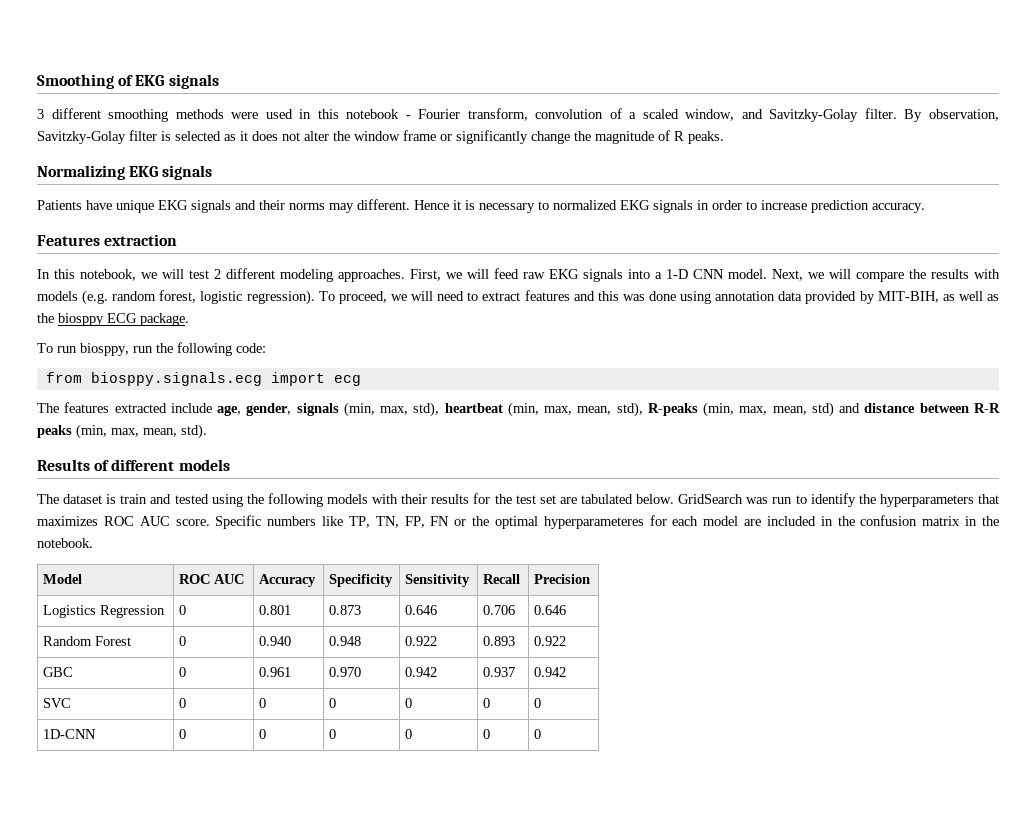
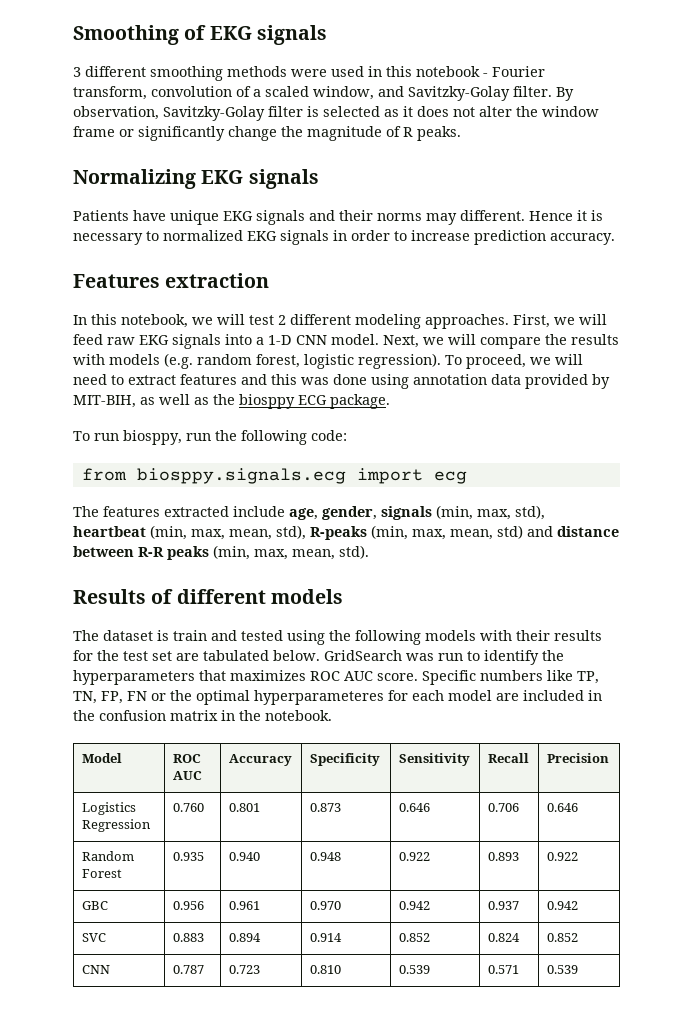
[179,605,187,615] 0 -> [172,803,204,812] 0.760
[179,636,187,646] 0 -> [172,852,204,861] 0.935
[179,667,187,677] 0 -> [172,901,204,910] 0.956
[179,698,187,708] [259,698,267,708] [329,698,337,708] [405,698,413,708] [483,698,491,708] [534,698,542,708] [43,729,97,739] [179,729,187,739] [259,729,267,739] [329,729,337,739] [405,729,413,739] [483,729,491,739] [534,729,542,739] 0 | 0 | 0 | 0 | 0 | 0 // 1D-CNN | 0 | 0 | 0 | 0 | 0 | 0 -> [172,933,204,942] [228,933,261,942] [309,933,342,942] [398,933,430,942] [487,933,520,942] [546,933,578,942] [81,965,110,974] [172,965,204,974] [228,965,260,974] [309,965,341,974] [398,965,430,974] [487,965,519,974] [546,965,578,974] 0.883 | 0.894 | 0.914 | 0.852 | 0.824 | 0.852 // CNN | 0.787 | 0.723 | 0.810 | 0.539 | 0.571 | 0.539

